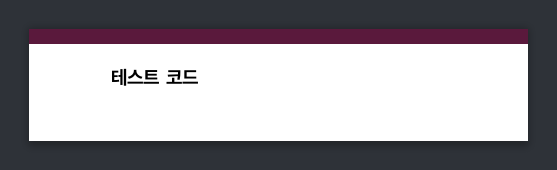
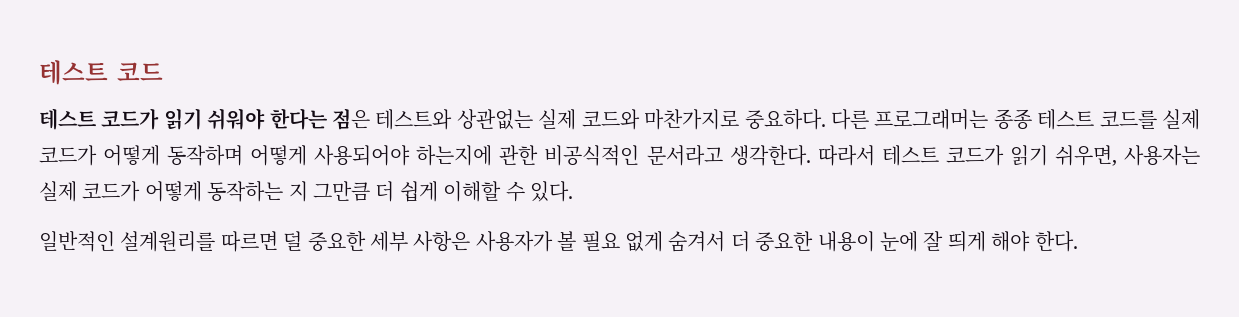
(198, 77) none -> [39,108,1200,130] [39,145,1201,166] [39,181,573,202] [39,231,1078,252] // 테스트 코드가 읽기 쉬워야 한다는 점은 테스트와 상관없는 실제 코드와 마찬가지로 중요하다. 다른 프로그래머는 종종 테스트 코드를 실제 코드가 어떻게 동작하며 어떻게 사용되어야 하는지에 관한 비공식적인 문서라고 생각한다. 따라서 테스트 코드가 읽기 쉬우면, 사용자는 실제 코드가 어떻게 동작하는 지 그만큼 더 쉽게 이해할 수 있다. // 일반적인 설계원리를 따르면 덜 중요한 세부 사항은 사용자가 볼 필요 없게 숨겨서 더 중요한 내용이 눈에 잘 띄게 해야 한다.

